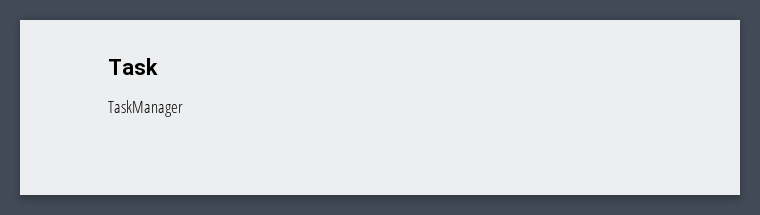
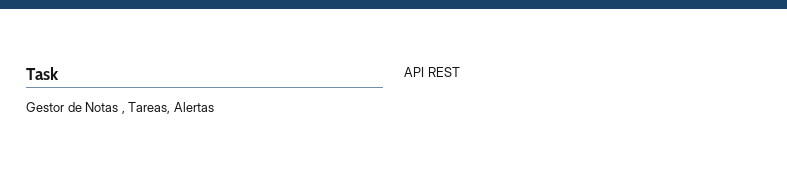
[108,100,183,117] TaskManager -> [26,102,214,114] [404,67,460,77] Gestor de Notas , Tareas, Alertas // API REST

